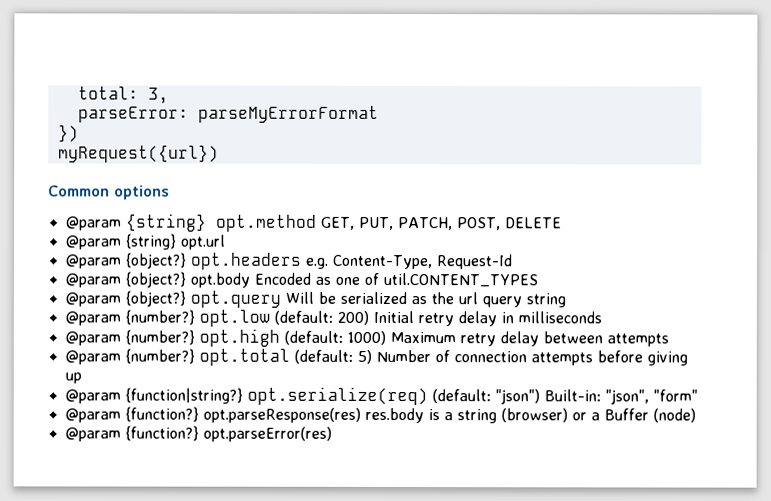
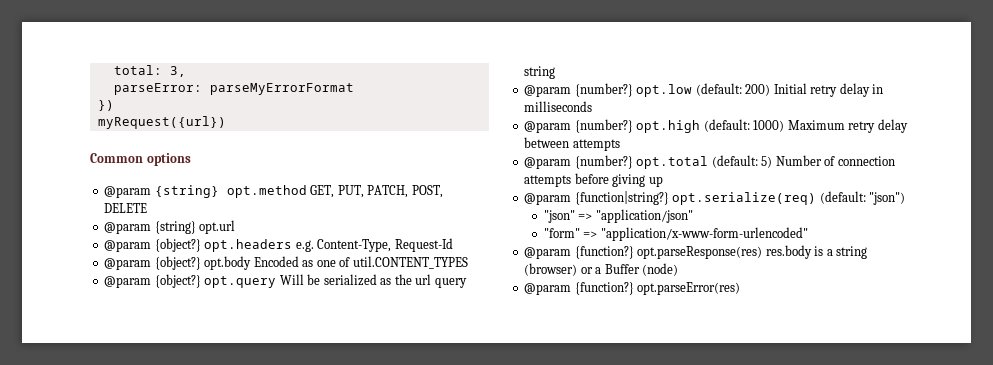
[543,389,649,405] Built-in: "json", -> [543,209,693,223] // "json" => "application/json" //
(698, 395) none -> [583,227,808,241] => "application/x-www-form-urlencoded"

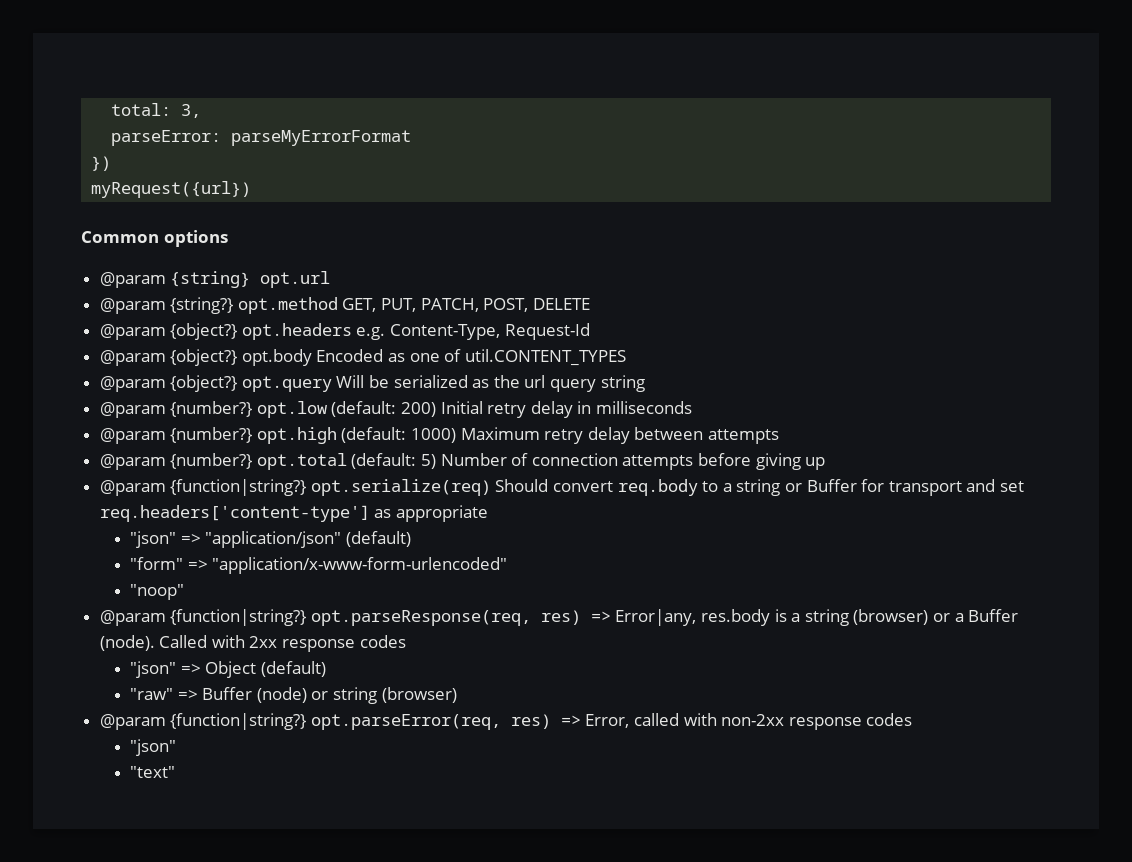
(219, 191) none -> [260,271,331,288] [99,297,234,314] opt.url // @param {string?}
[104,220,236,234] // @param {string} opt.url -> (590, 304) none
[819,191,906,205] (default: "json") -> [495,479,1024,496] [99,505,488,522] Should convert req.body to a string or Buffer for transport and set req.headers['content-type'] as appropriate
(693, 216) none -> [345,531,411,547] (default)
[524,246,763,259] // @param {function?} opt.parseResponse(res) -> [130,584,185,600] [99,609,697,626] // "noop" // @param {function|string?} opt.parseResponse(req, res) => Error|any,
[642,263,679,276] [524,282,741,295] (node) // @param {function?} opt.parseError(res) -> [99,635,406,652] [130,661,326,678] [130,687,457,704] [99,713,913,730] [130,739,177,756] [130,766,176,778] (node). Called with 2xx response codes // "json" => Object (default) // "raw" => Buffer (node) or string (browser) // @param {function|string?} opt.parseError(req, res) => Error, called with non-2xx response codes // "json" // "text"

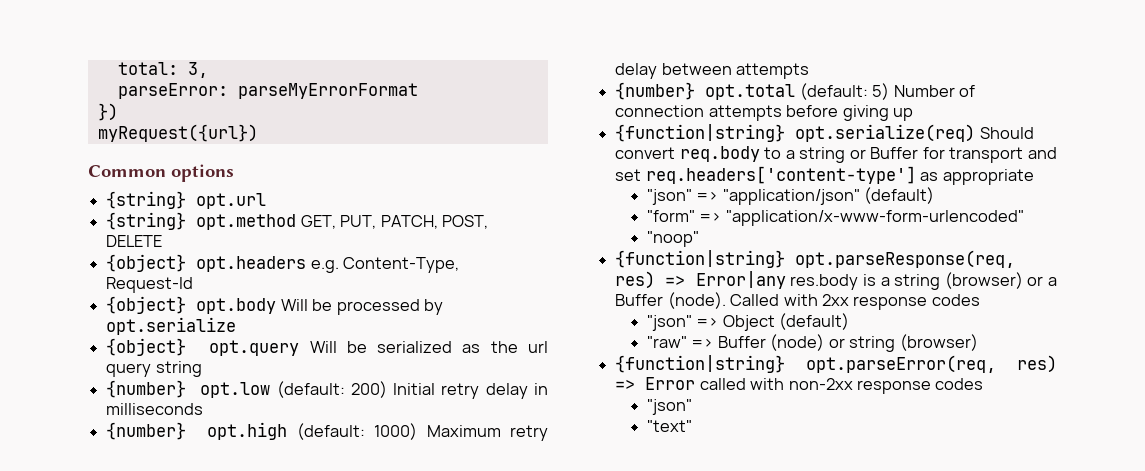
[99,272,166,288] @param -> (234, 173) none
[99,297,234,314] @param {string?} -> [106,212,187,230] {string}
[99,323,238,340] @param {object?} -> [106,254,187,272] {object}
[99,349,626,366] [99,375,238,392] @param {object?} opt.body Encoded as one of util.CONTENT_TYPES // @param {object?} -> [106,296,443,315] [106,317,237,335] [106,338,187,356] {object} opt.body Will be processed by opt.serialize // {object}
[99,401,253,418] @param {number?} -> [106,380,187,398] {number}
[99,427,253,444] @param {number?} -> [106,422,187,440] {number}
[99,453,253,470] @param {number?} -> [615,82,696,100] {number}
[99,479,307,496] @param {function|string?} -> [615,124,786,142] {function|string}
[99,609,307,626] @param {function|string?} -> [615,250,786,268] {function|string}
[615,609,697,626] Error|any, -> [695,271,786,289] Error|any
[99,713,307,730] @param {function|string?} -> [615,355,786,373] {function|string}
[585,714,630,728] Error, -> [645,377,696,390] Error

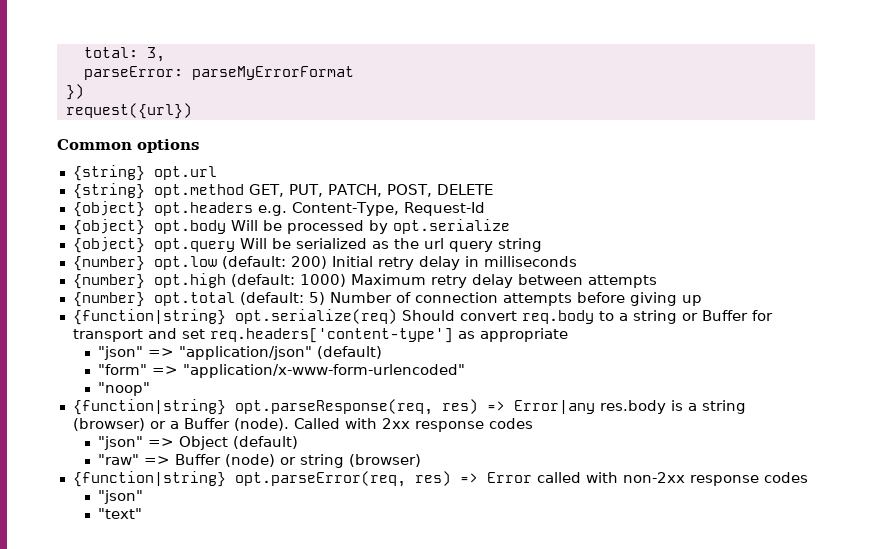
[97,124,258,142] myRequest({url}) -> [65,103,192,119] request({url})

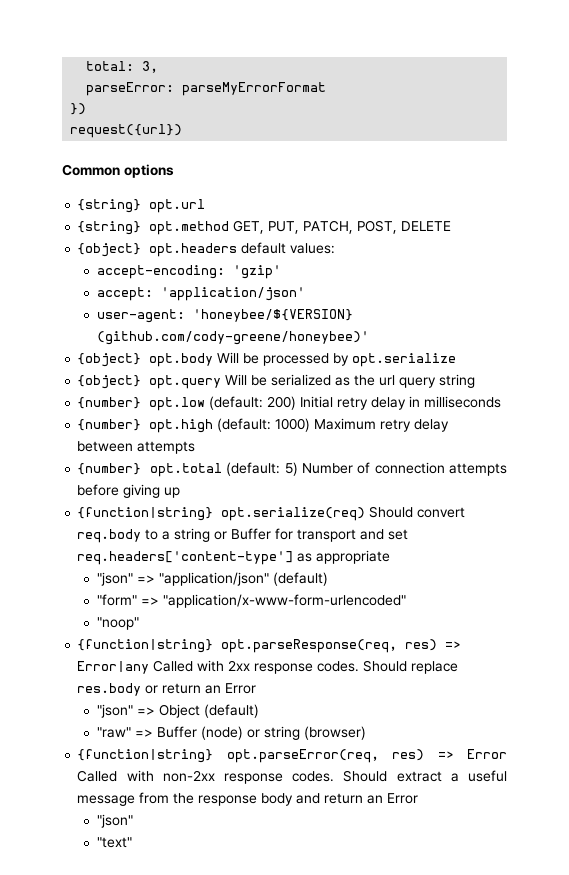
[257,202,485,216] e.g. Content-Type, Request-Id -> [241,242,336,254] [96,265,281,279] [96,287,305,301] [96,309,353,323] [96,331,369,345] default values: // accept-encoding: 'gzip' // accept: 'application/json' // user-agent: 'honeybee/${VERSION} (github.com/cody-greene/honeybee)'
[599,400,746,414] [72,418,533,432] res.body is a string (browser) or a Buffer (node). Called with 2xx response codes -> [153,660,459,674] [77,683,257,696] Called with 2xx response codes. Should replace res.body or return an Error
[536,472,581,483] called -> [77,770,118,782] Called
[763,472,808,483] codes -> [292,770,507,782] [77,792,419,806] codes. Should extract a useful message from the response body and return an Error

